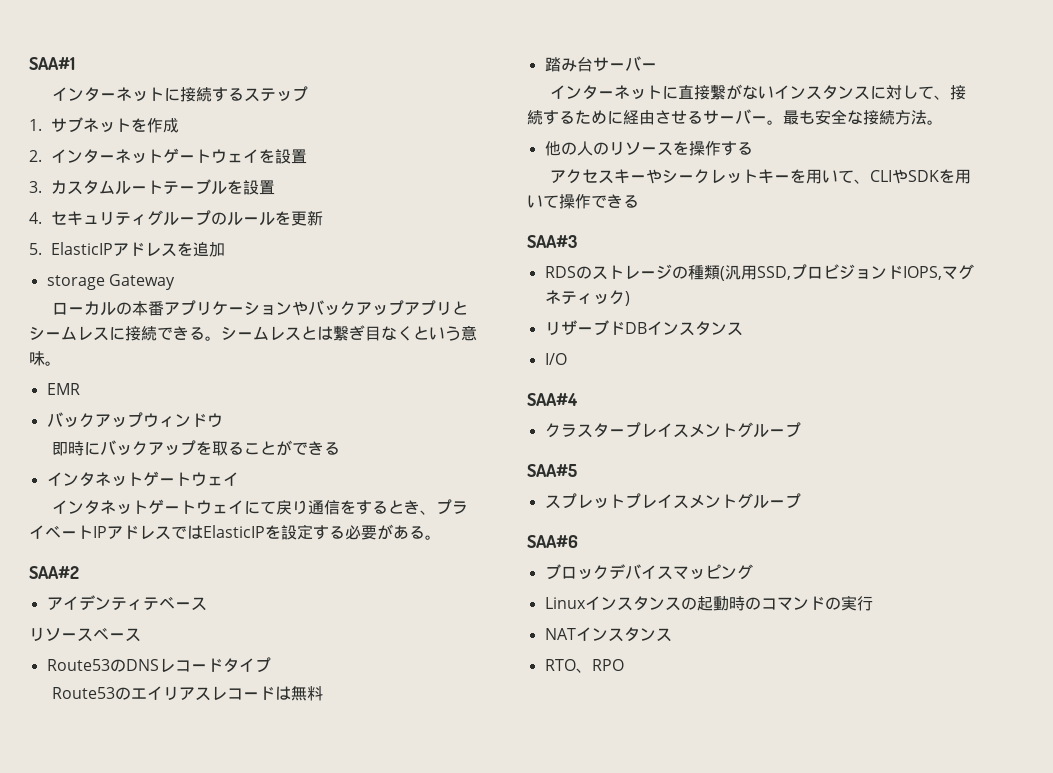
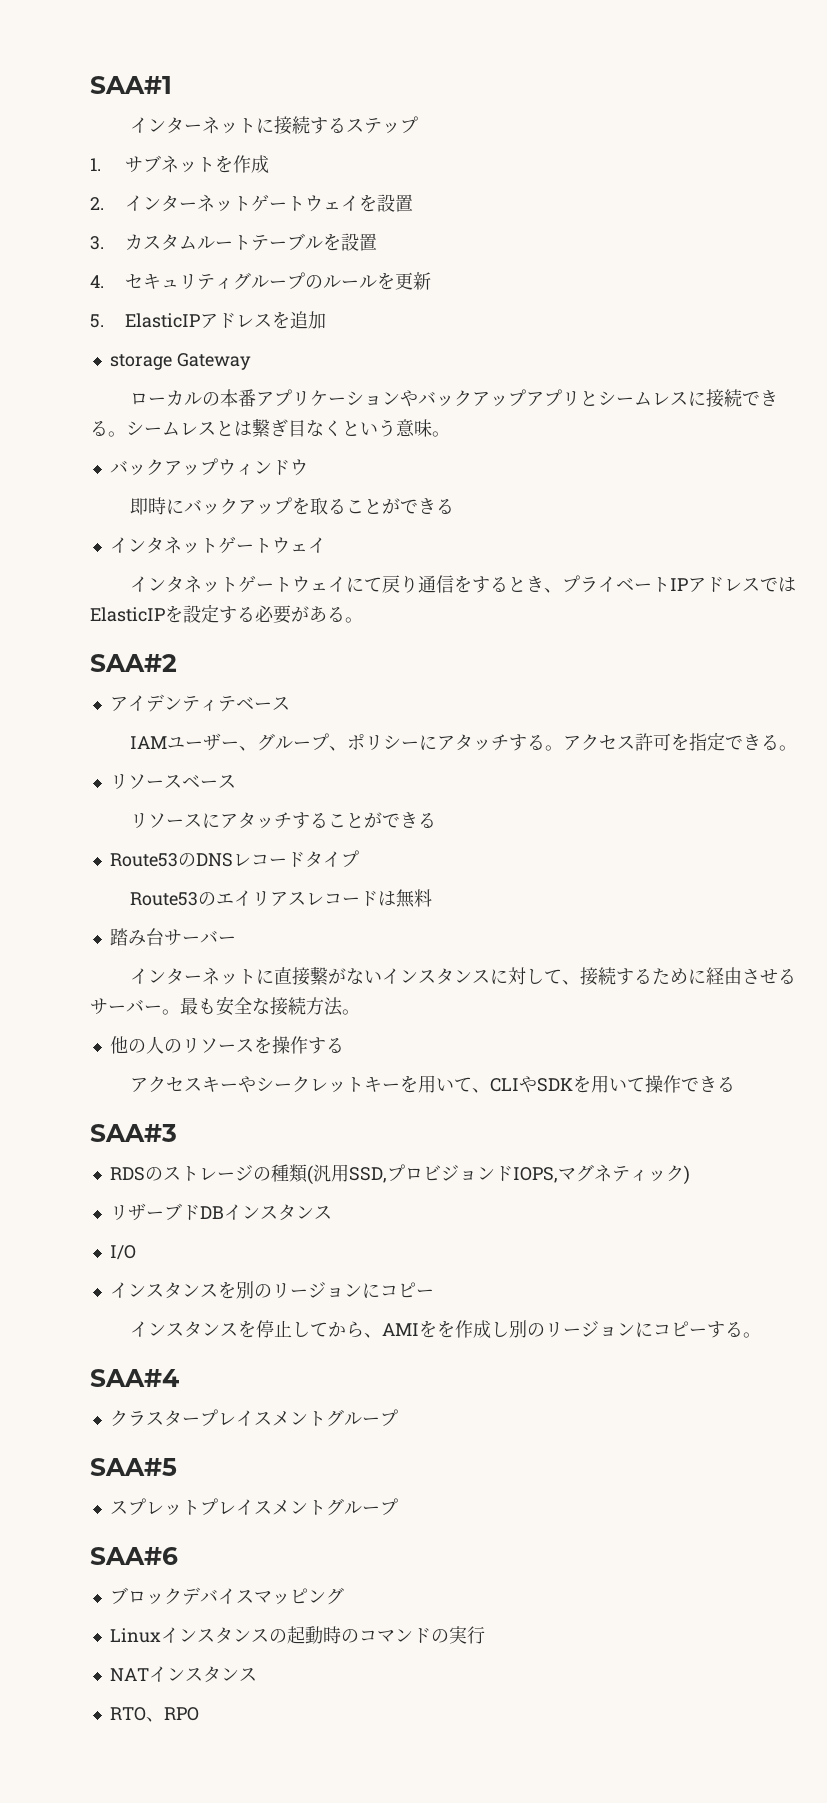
[46,383,80,395] // EMR -> (450, 434) none
[29,627,141,642] リソースベース -> [129,732,797,751] [109,774,236,789] [129,812,436,829] IAMユーザー、グループ、ポリシーにアタッチする。アクセス許可を指定できる。 // リソースベース // リソースにアタッチすることができる
(567, 359) none -> [109,1281,434,1299] [129,1320,761,1338] // インスタンスを別のリージョンにコピー // インスタンスを停止してから、AMIをを作成し別のリージョンにコピーする。

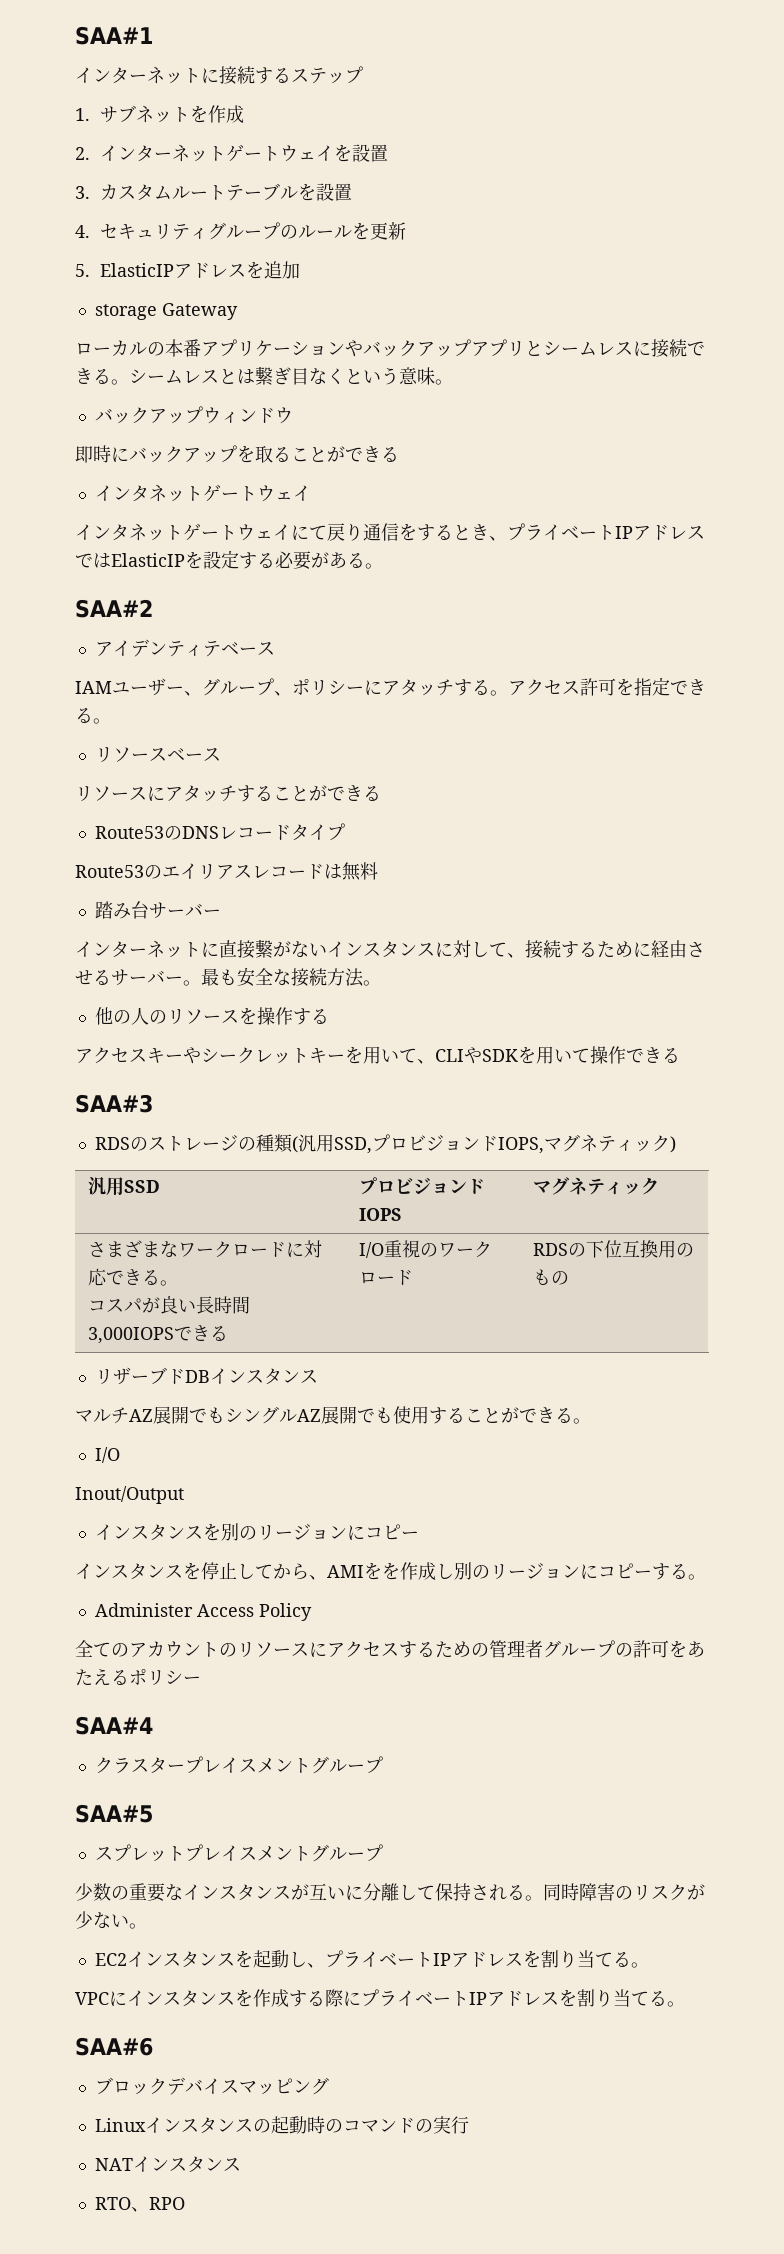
(690, 1175) none -> [88,1176,161,1196] [359,1177,486,1195] [359,1208,403,1221] [533,1177,660,1195] [88,1240,323,1258] [88,1268,179,1286] [88,1296,251,1314] [88,1325,229,1344] [359,1240,493,1258] [359,1270,414,1286] [533,1240,695,1258] [533,1269,570,1286] // 汎用SSD | プロビジョンドIOPS | マグネティック // さまざまなワークロードに対応できる。 // コスパが良い長時間3,000IOPSできる | I/O重視のワークロード | RDSの下位互換用のもの
[109,1245,136,1260] // I/O -> [75,1406,591,1424] [94,1447,120,1463] [75,1486,184,1504] // マルチAZ展開でもシングルAZ展開でも使用することができる。 // I/O // Inout/Output
(761, 1335) none -> [94,1603,312,1621] [75,1640,705,1658] [75,1668,201,1686] // Administer Access Policy // 全てのアカウントのリソースにアクセスするための管理者グループの許可をあたえるポリシー
(398, 1507) none -> [75,1883,705,1902] [75,1911,147,1929] [94,1950,649,1968] [75,1989,685,2007] // 少数の重要なインスタンスが互いに分離して保持される。同時障害のリスクが少ない。 // EC2インスタンスを起動し、プライベートIPアドレスを割り当てる。 // VPCにインスタンスを作成する際にプライベートIPアドレスを割り当てる。

